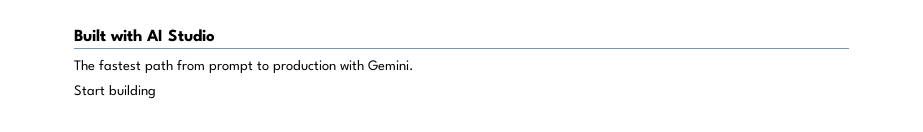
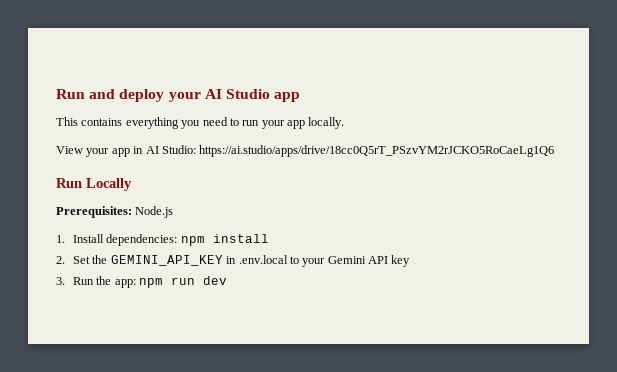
[74,29,215,42] [74,59,414,74] [74,85,156,99] Built with AI Studio // The fastest path from prompt to production with Gemini. // Start building -> [56,89,301,102] [56,117,345,129] [56,145,555,157] [56,178,132,191] [56,206,174,218] [56,234,269,246] [56,255,411,267] [56,276,228,288] Run and deploy your AI Studio app // This contains everything you need to run your app locally. // View your app in AI Studio: https://ai.studio/apps/drive/18cc0Q5rT_PSzvYM2rJCKO5RoCaeLg1Q6 // Run Locally // Prerequisites: Node.js // 1. Install dependencies: npm install // 2. Set the GEMINI_API_KEY in .env.local to your Gemini API key // 3. Run the app: npm run dev

